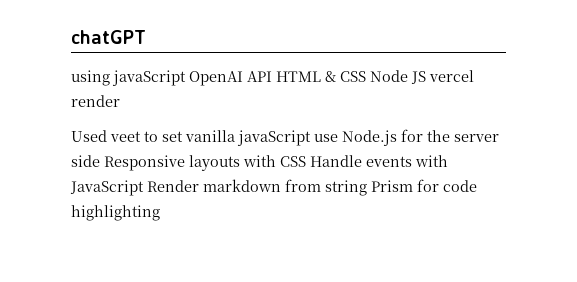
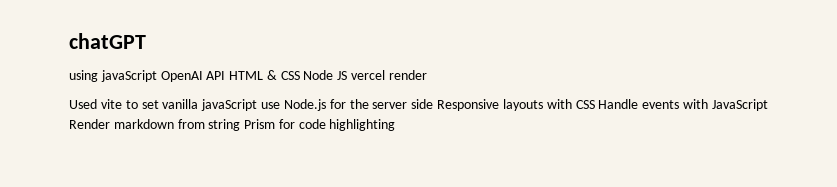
[110,131,141,142] veet -> [100,99,122,109] vite

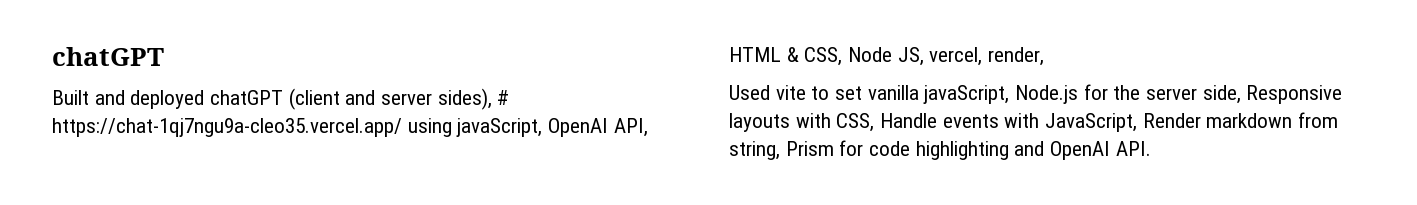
[69,70,427,82] using javaScript OpenAI API HTML & CSS Node JS vercel render -> [52,88,510,110] [52,118,648,137] [729,47,1045,66] Built and deployed chatGPT (client and server sides), # https://chat-1qj7ngu9a-cleo35.vercel.app/ using javaScript, OpenAI API, HTML & CSS, Node JS, vercel, render,
[201,99,281,111] javaScript use -> [923,85,1010,104] javaScript,
[411,99,434,109] side -> [1202,85,1241,104] side,
[575,100,595,109] CSS -> [836,113,875,132] CSS,
[712,99,769,111] JavaScript -> [1045,113,1138,132] JavaScript,
[208,119,241,131] string -> [729,141,780,160] string,
(396, 125) none -> [1014,141,1151,160] and OpenAI API.

